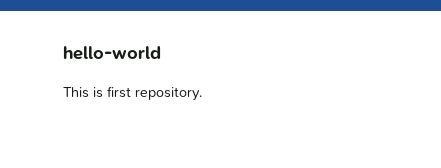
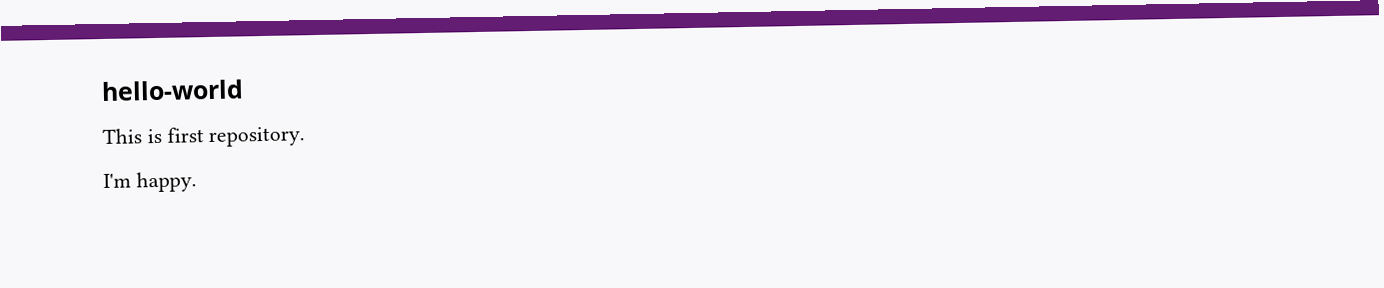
(202, 94) none -> [103,171,197,193] // I'm happy.

